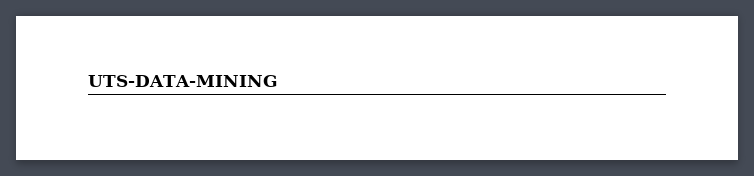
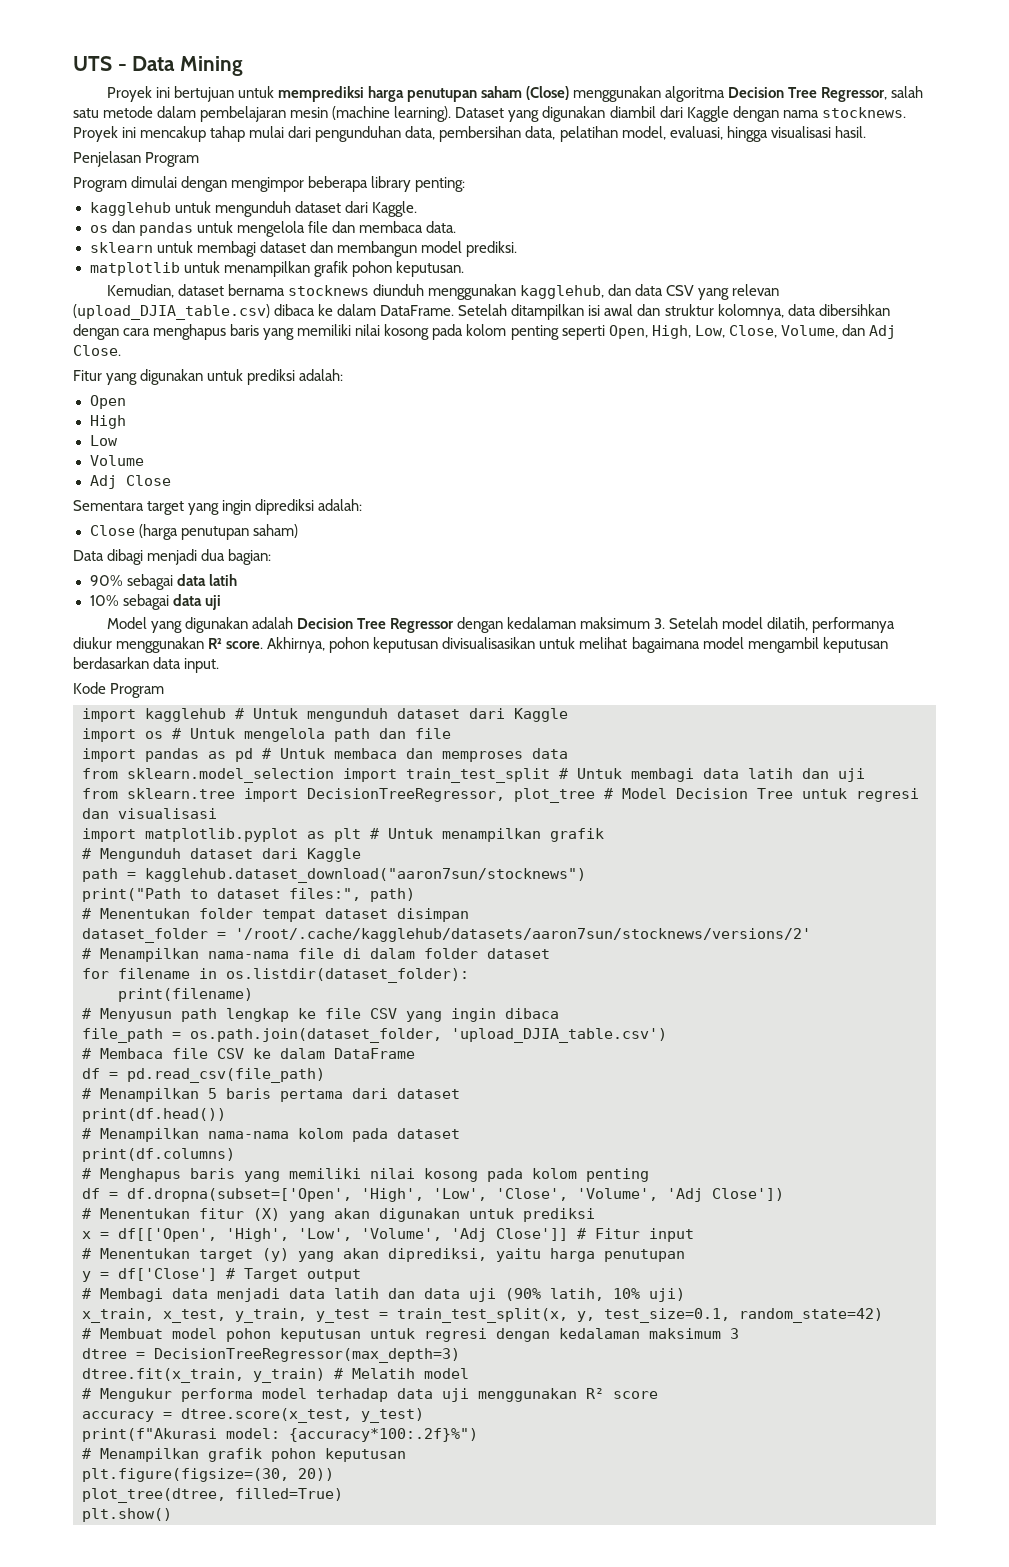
[88,75,278,87] UTS-DATA-MINING -> [73,56,244,76] [106,86,924,102] [73,106,906,122] [73,126,866,142] [73,151,200,167] [73,176,466,192] [89,201,417,217] [89,221,456,237] [89,241,517,257] [89,261,464,277] [106,284,780,300] [73,304,890,320] [73,324,896,340] [73,345,121,356] [73,369,344,385] [89,395,126,409] [89,415,126,429] [89,435,118,446] [89,455,144,466] [89,475,171,489] [73,499,363,515] [89,524,298,540] [73,549,272,565] [89,574,237,590] [89,594,221,610] [106,617,896,633] [73,637,888,653] [73,657,220,673] [73,682,165,698] [82,708,568,722] [82,728,451,742] [82,748,568,762] [82,768,865,783] [82,788,919,803] [82,808,217,819] [82,828,604,842] [82,848,361,862] [82,868,586,883] [82,888,415,902] [82,908,469,922] [82,928,811,943] [82,948,550,962] [82,968,469,983] [118,988,253,1002] [82,1008,559,1022] [82,1028,667,1043] [82,1048,415,1059] [82,1068,325,1083] [82,1088,460,1102] [82,1108,226,1122] [82,1128,460,1142] [82,1148,235,1162] [82,1168,649,1182] [82,1188,784,1202] [82,1208,595,1222] [82,1228,694,1242] [82,1248,685,1262] [82,1268,361,1282] [82,1288,685,1302] [82,1308,883,1323] [82,1328,739,1342] [82,1348,460,1363] [82,1368,469,1383] [82,1388,658,1402] [82,1408,424,1423] [82,1428,478,1442] [82,1448,406,1462] [82,1468,334,1482] [82,1488,343,1503] [82,1508,172,1522] UTS - Data Mining // Proyek ini bertujuan untuk memprediksi harga penutupan saham (Close) menggunakan algoritma Decision Tree Regressor, salah satu metode dalam pembelajaran mesin (machine learning). Dataset yang digunakan diambil dari Kaggle dengan nama stocknews. Proyek ini mencakup tahap mulai dari pengunduhan data, pembersihan data, pelatihan model, evaluasi, hingga visualisasi hasil. // Penjelasan Program // Program dimulai dengan mengimpor beberapa library penting: // kagglehub untuk mengunduh dataset dari Kaggle. // os dan pandas untuk mengelola file dan membaca data. // sklearn untuk membagi dataset dan membangun model prediksi. // matplotlib untuk menampilkan grafik pohon keputusan. // Kemudian, dataset bernama stocknews diunduh menggunakan kagglehub, dan data CSV yang relevan (upload_DJIA_table.csv) dibaca ke dalam DataFrame. Setelah ditampilkan isi awal dan struktur kolomnya, data dibersihkan dengan cara menghapus baris yang memiliki nilai kosong pada kolom penting seperti Open, High, Low, Close, Volume, dan Adj Close. // Fitur yang digunakan untuk prediksi adalah: // Open // High // Low // Volume // Adj Close // Sementara target yang ingin diprediksi adalah: // Close (harga penutupan saham) // Data dibagi menjadi dua bagian: // 90% sebagai data latih // 10% sebagai data uji // Model yang digunakan adalah Decision Tree Regressor dengan kedalaman maksimum 3. Setelah model dilatih, performanya diukur menggunakan R² score. Akhirnya, pohon keputusan divisualisasikan untuk melihat bagaimana model mengambil keputusan berdasarkan data input. // Kode Program // import kagglehub # Untuk mengunduh dataset dari Kaggle // import os # Untuk mengelola path dan file // import pandas as pd # Untuk membaca dan memproses data // from sklearn.model_selection import train_test_split # Untuk membagi data latih dan uji // from sklearn.tree import DecisionTreeRegressor, plot_tree # Model Decision Tree untuk regresi dan visualisasi // import matplotlib.pyplot as plt # Untuk menampilkan grafik // # Mengunduh dataset dari Kaggle // path = kagglehub.dataset_download("aaron7sun/stocknews") // print("Path to dataset files:", path) // # Menentukan folder tempat dataset disimpan // dataset_folder = '/root/.cache/kagglehub/datasets/aaron7sun/stocknews/versions/2' // # Menampilkan nama-nama file di dalam folder dataset // for filename in os.listdir(dataset_folder): // print(filename) // # Menyusun path lengkap ke file CSV yang ingin dibaca // file_path = os.path.join(dataset_folder, 'upload_DJIA_table.csv') // # Membaca file CSV ke dalam DataFrame // df = pd.read_csv(file_path) // # Menampilkan 5 baris pertama dari dataset // print(df.head()) // # Menampilkan nama-nama kolom pada dataset // print(df.columns) // # Menghapus baris yang memiliki nilai kosong pada kolom penting // df = df.dropna(subset=['Open', 'High', 'Low', 'Close', 'Volume', 'Adj Close']) // # Menentukan fitur (X) yang akan digunakan untuk prediksi // x = df[['Open', 'High', 'Low', 'Volume', 'Adj Close']] # Fitur input // # Menentukan target (y) yang akan diprediksi, yaitu harga penutupan // y = df['Close'] # Target output // # Membagi data menjadi data latih dan data uji (90% latih, 10% uji) // x_train, x_test, y_train, y_test = train_test_split(x, y, test_size=0.1, random_state=42) // # Membuat model pohon keputusan untuk regresi dengan kedalaman maksimum 3 // dtree = DecisionTreeRegressor(max_depth=3) // dtree.fit(x_train, y_train) # Melatih model // # Mengukur performa model terhadap data uji menggunakan R² score // accuracy = dtree.score(x_test, y_test) // print(f"Akurasi model: {accuracy*100:.2f}%") // # Menampilkan grafik pohon keputusan // plt.figure(figsize=(30, 20)) // plot_tree(dtree, filled=True) // plt.show()

